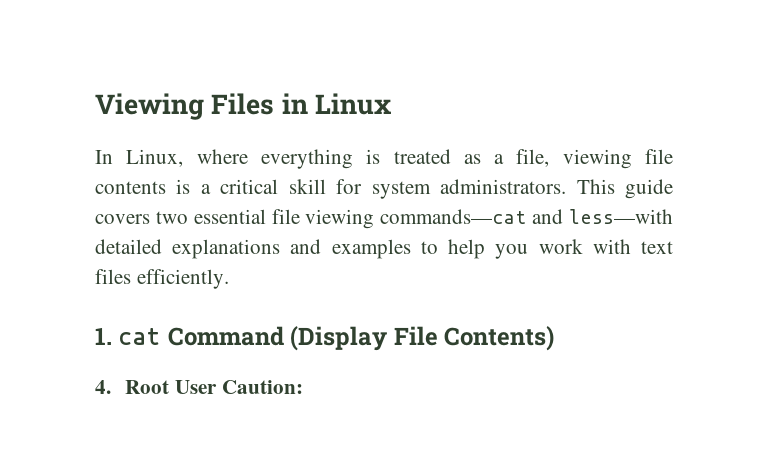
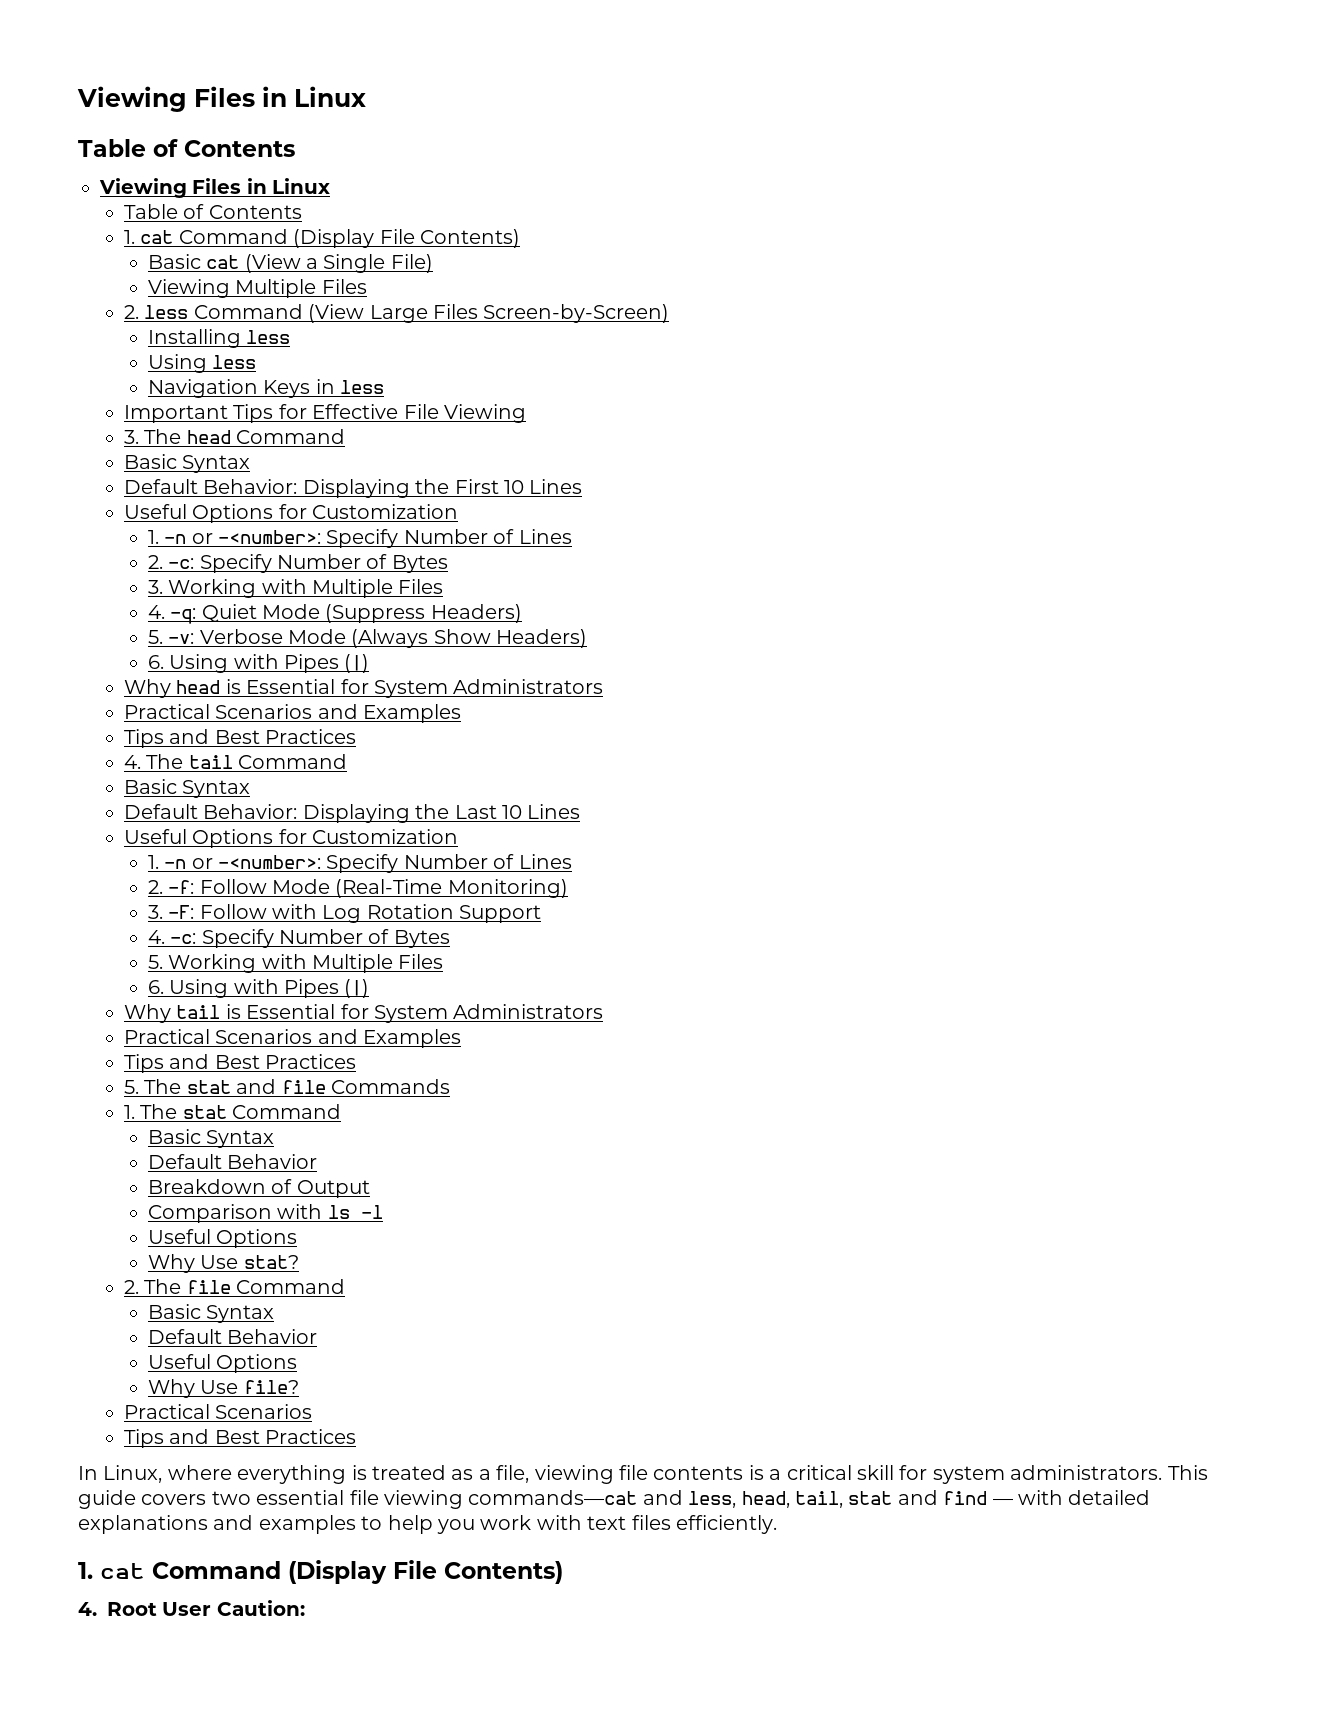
[95,93,391,120] Viewing Files in Linux -> [77,86,366,112] [78,139,295,157] [99,178,331,198] [123,204,302,219] [123,229,520,248] [147,254,433,273] [147,279,367,298] [123,304,670,323] [147,329,291,348] [147,354,257,373] [147,379,385,398] [123,404,526,423] [123,429,346,444] [123,454,251,473] [123,479,583,498] [123,504,459,523] [147,529,572,548] [147,554,448,573] [147,579,444,598] [147,604,522,624] [147,629,588,648] [147,654,370,673] [123,679,604,698] [123,704,462,723] [123,729,357,748] [123,754,348,769] [123,779,251,798] [123,804,581,823] [123,829,459,848] [147,854,572,873] [147,879,568,898] [147,904,542,923] [147,929,450,948] [147,954,444,973] [147,979,370,998] [123,1004,604,1023] [123,1029,462,1048] [123,1054,357,1073] [123,1079,450,1094] [123,1104,342,1119] [147,1129,275,1148] [147,1154,318,1169] [147,1179,370,1198] [147,1204,383,1223] [147,1229,298,1248] [147,1254,299,1273] [123,1279,346,1294] [147,1304,275,1323] [147,1329,318,1344] [147,1354,298,1373] [147,1379,299,1398] [123,1404,313,1419] [123,1429,357,1448] Viewing Files in Linux // Table of Contents // Viewing Files in Linux // Table of Contents // 1. cat Command (Display File Contents) // Basic cat (View a Single File) // Viewing Multiple Files // 2. less Command (View Large Files Screen-by-Screen) // Installing less // Using less // Navigation Keys in less // Important Tips for Effective File Viewing // 3. The head Command // Basic Syntax // Default Behavior: Displaying the First 10 Lines // Useful Options for Customization // 1. -n or -<number>: Specify Number of Lines // 2. -c: Specify Number of Bytes // 3. Working with Multiple Files // 4. -q: Quiet Mode (Suppress Headers) // 5. -v: Verbose Mode (Always Show Headers) // 6. Using with Pipes (|) // Why head is Essential for System Administrators // Practical Scenarios and Examples // Tips and Best Practices // 4. The tail Command // Basic Syntax // Default Behavior: Displaying the Last 10 Lines // Useful Options for Customization // 1. -n or -<number>: Specify Number of Lines // 2. -f: Follow Mode (Real-Time Monitoring) // 3. -F: Follow with Log Rotation Support // 4. -c: Specify Number of Bytes // 5. Working with Multiple Files // 6. Using with Pipes (|) // Why tail is Essential for System Administrators // Practical Scenarios and Examples // Tips and Best Practices // 5. The stat and file Commands // 1. The stat Command // Basic Syntax // Default Behavior // Breakdown of Output // Comparison with ls -l // Useful Options // Why Use stat? // 2. The file Command // Basic Syntax // Default Behavior // Useful Options // Why Use file? // Practical Scenarios // Tips and Best Practices
[569,209,673,224] less—with -> [688,1490,1063,1508] less, head, tail, stat and find — with

